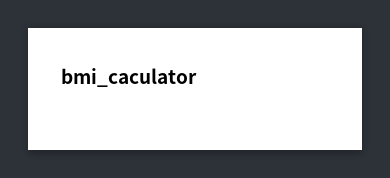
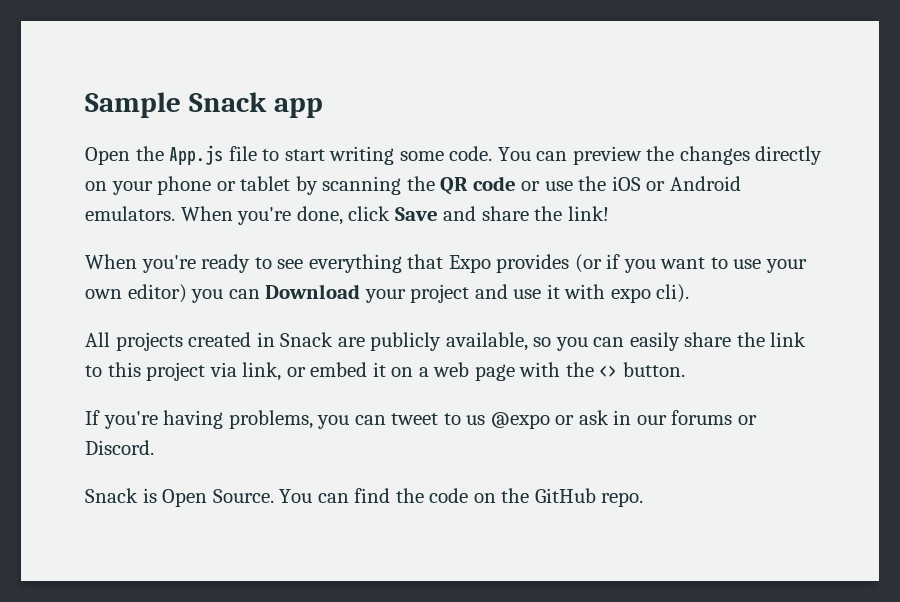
[61,68,197,87] bmi_caculator -> [85,92,323,118] [85,145,823,165] [85,176,742,195] [85,206,609,225] [85,254,808,273] [85,284,690,303] [85,332,807,351] [85,362,686,381] [85,410,758,429] [85,440,154,455] [85,488,644,507] Sample Snack app // Open the App.js file to start writing some code. You can preview the changes directly on your phone or tablet by scanning the QR code or use the iOS or Android emulators. When you're done, click Save and share the link! // When you're ready to see everything that Expo provides (or if you want to use your own editor) you can Download your project and use it with expo cli). // All projects created in Snack are publicly available, so you can easily share the link to this project via link, or embed it on a web page with the <> button. // If you're having problems, you can tweet to us @expo or ask in our forums or Discord. // Snack is Open Source. You can find the code on the GitHub repo.

